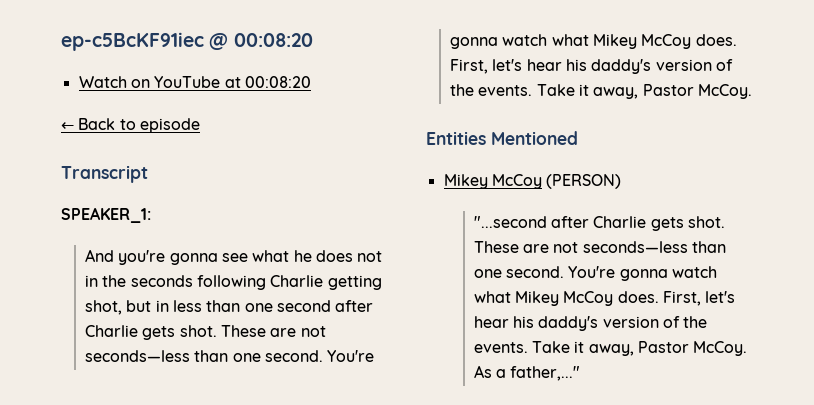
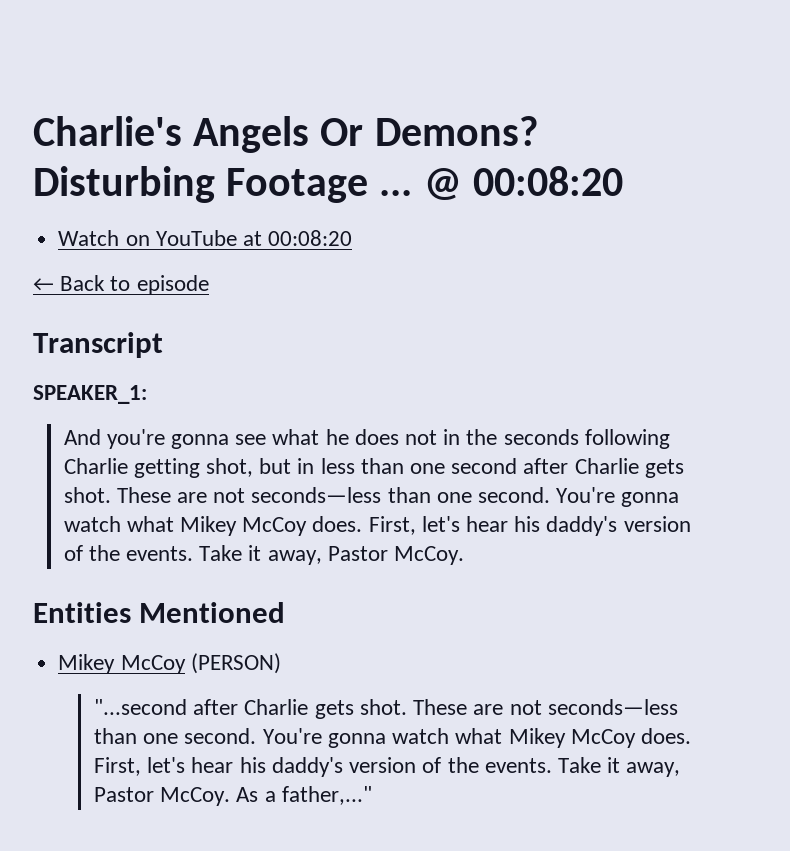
[61,32,204,51] ep-c5BcKF91iec -> [33,116,538,153] [33,166,413,203] Charlie's Angels Or Demons? Disturbing Footage ...

